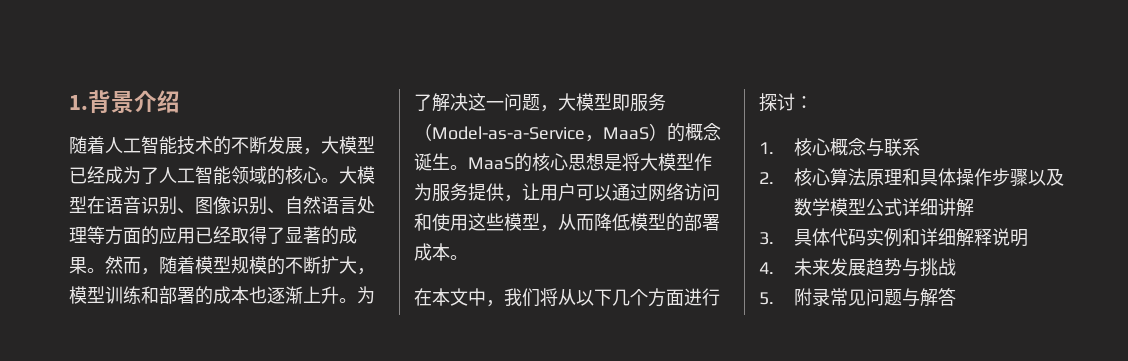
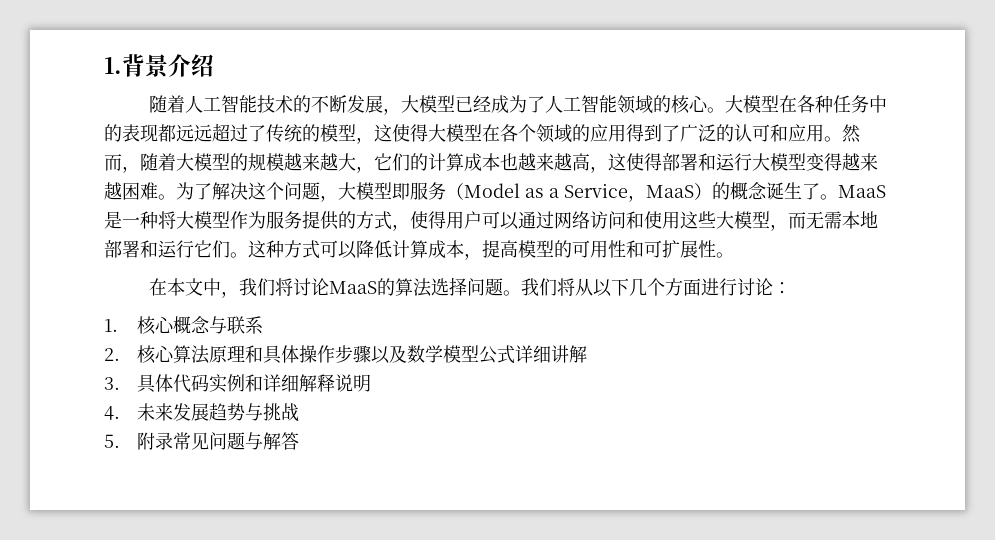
[105,196,375,215] [69,226,357,245] [69,256,375,275] [69,286,339,305] 语音识别、图像识别、自然语言处理等方面的应用已经取得了显著的成果。然而，随着模型规模的不断扩大，模型训练和部署的成本也逐渐上升 -> [797,95,888,113] [104,123,861,144] [104,153,878,173] [104,182,158,200] 各种任务中的表现都远远超过了传统的模型，这使得大模型在各个领域的应用得到了广泛的认可和应用。然而，随着大模型的规模越来越大，它们的计算成本也越来越高，这使得部署和运行大模型变得越来越困难
[486,101,504,109] 一 -> [266,182,284,200] 个
[432,126,585,140] Model-as-a-Service -> [464,183,628,198] Model as a Service
[450,153,622,172] 。MaaS的核心思想是 -> [802,183,886,200] [104,211,158,229] 了。MaaS是一种
[504,183,540,202] ，让 -> [338,211,446,231] 的方式，使得
[504,213,720,232] [414,243,450,261] 模型，从而降低模型的部署成本 -> [716,211,878,231] [104,240,716,260] 大模型，而无需本地部署和运行它们。这种方式可以降低计算成本，提高模型的可用性和可扩展性
(558, 297) none -> [293,277,576,297] 讨论MaaS的算法选择问题。我们将
[759,93,795,112] 探讨 -> [737,278,774,296] 讨论

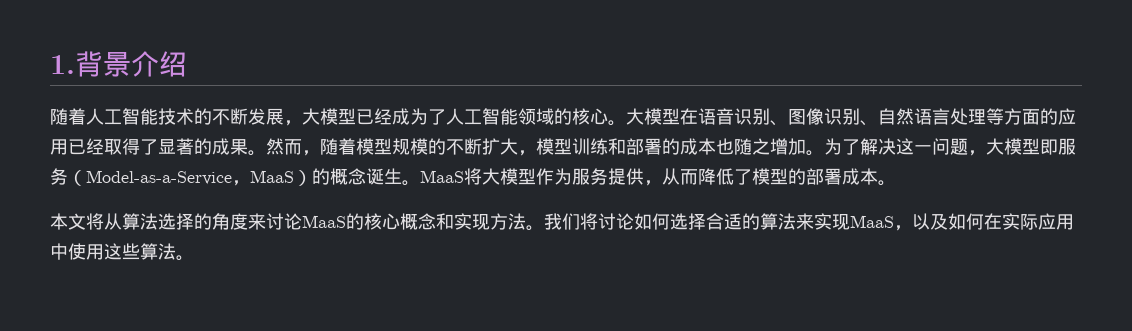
[797,95,888,113] [104,123,861,144] [104,153,878,173] [104,182,158,200] 各种任务中的表现都远远超过了传统的模型，这使得大模型在各个领域的应用得到了广泛的认可和应用。然而，随着大模型的规模越来越大，它们的计算成本也越来越高，这使得部署和运行大模型变得越来越困难 -> [698,108,1076,126] [50,138,806,156] 语音识别、图像识别、自然语言处理等方面的应用已经取得了显著的成果。然而，随着模型规模的不断扩大，模型训练和部署的成本也随之增加
[266,182,284,200] 个 -> [914,145,932,153] 一
[464,183,628,198] Model as a Service -> [86,170,232,185] Model-as-a-Service
[802,183,886,200] [104,211,158,229] 了。MaaS是一种 -> [402,170,464,186] 。MaaS
[338,211,878,231] [104,240,734,260] [149,277,792,298] [104,316,264,335] [104,345,588,364] [104,374,372,393] [104,403,300,422] [104,432,300,450] 的方式，使得用户可以通过网络访问和使用这些大模型，而无需本地部署和运行它们。这种方式可以降低计算成本，提高模型的可用性和可扩展性。 // 在本文中，我们将讨论MaaS的算法选择问题。我们将从以下几个方面进行讨论： // 1.核心概念与联系 // 2.核心算法原理和具体操作步骤以及数学模型公式详细讲解 // 3.具体代码实例和详细解释说明 // 4.未来发展趋势与挑战 // 5.附录常见问题与解答 -> [644,168,896,186] [50,213,1074,231] [50,243,194,261] ，从而降低了模型的部署成本。 // 本文将从算法选择的角度来讨论MaaS的核心概念和实现方法。我们将讨论如何选择合适的算法来实现MaaS，以及如何在实际应用中使用这些算法。

